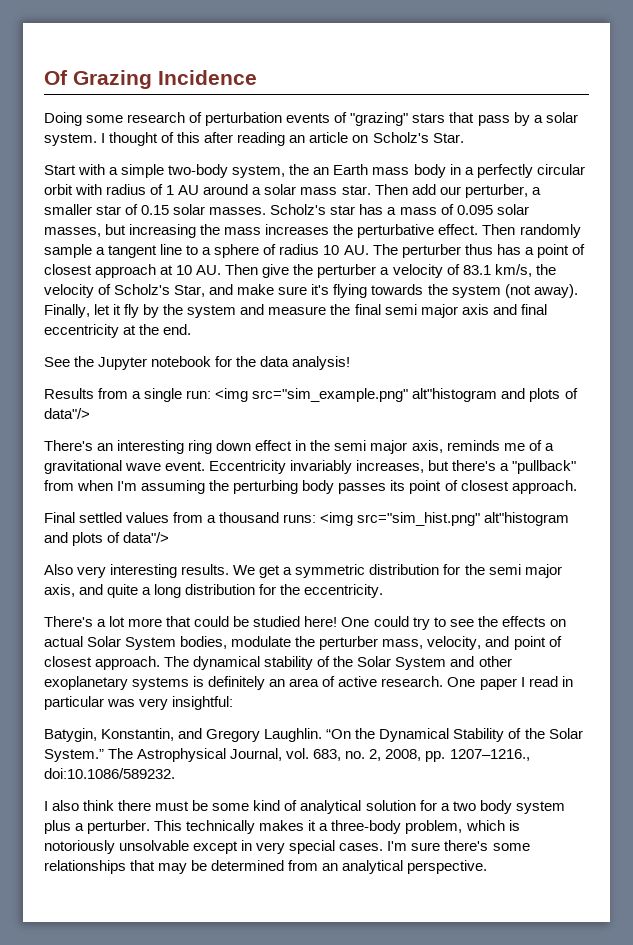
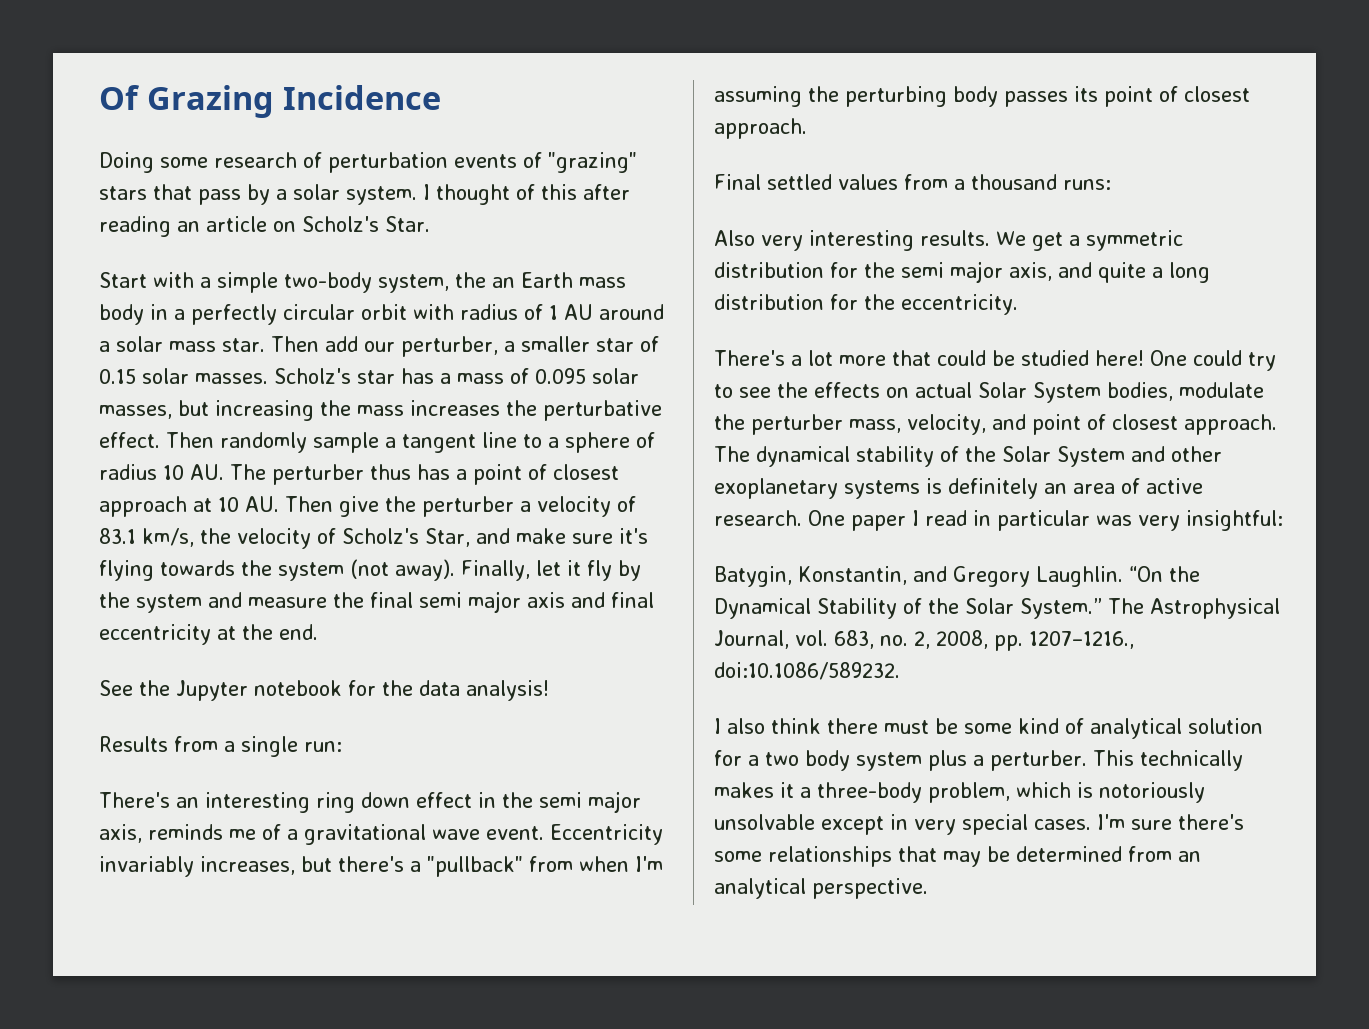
[215,388,578,402] [44,408,90,419] <img src="sim_example.png" alt"histogram and plots of data"/> -> (342, 746) none
[320,512,570,526] [44,532,170,546] <img src="sim_hist.png" alt"histogram and plots of data"/> -> (1111, 184) none

